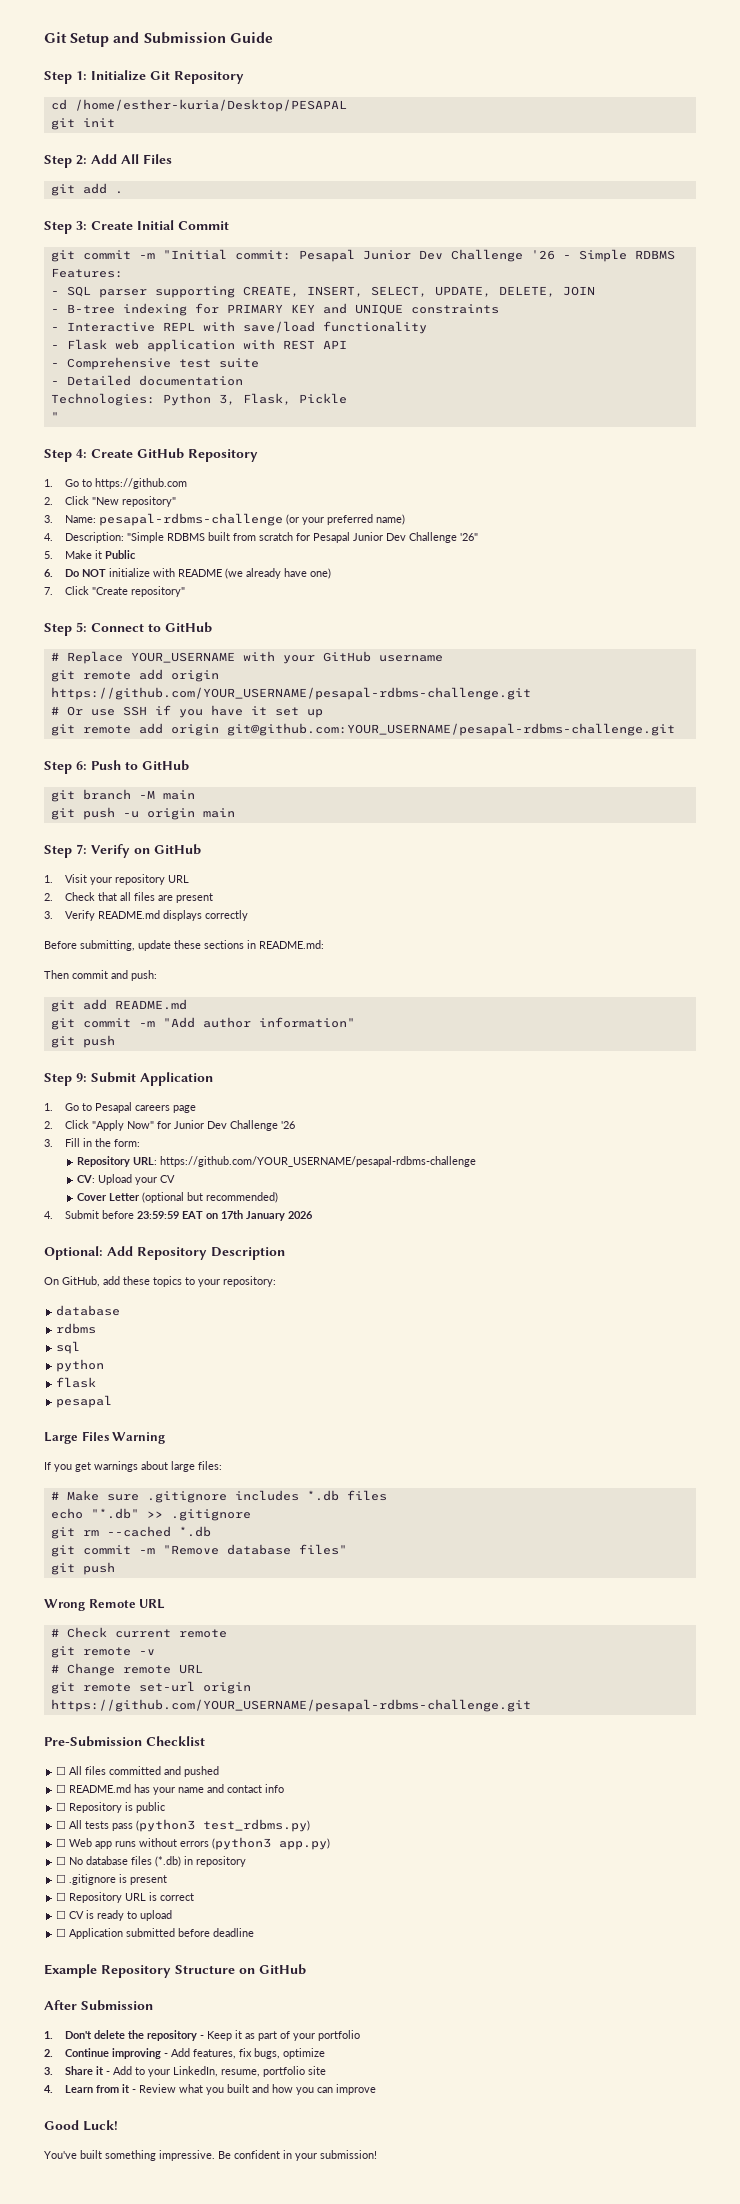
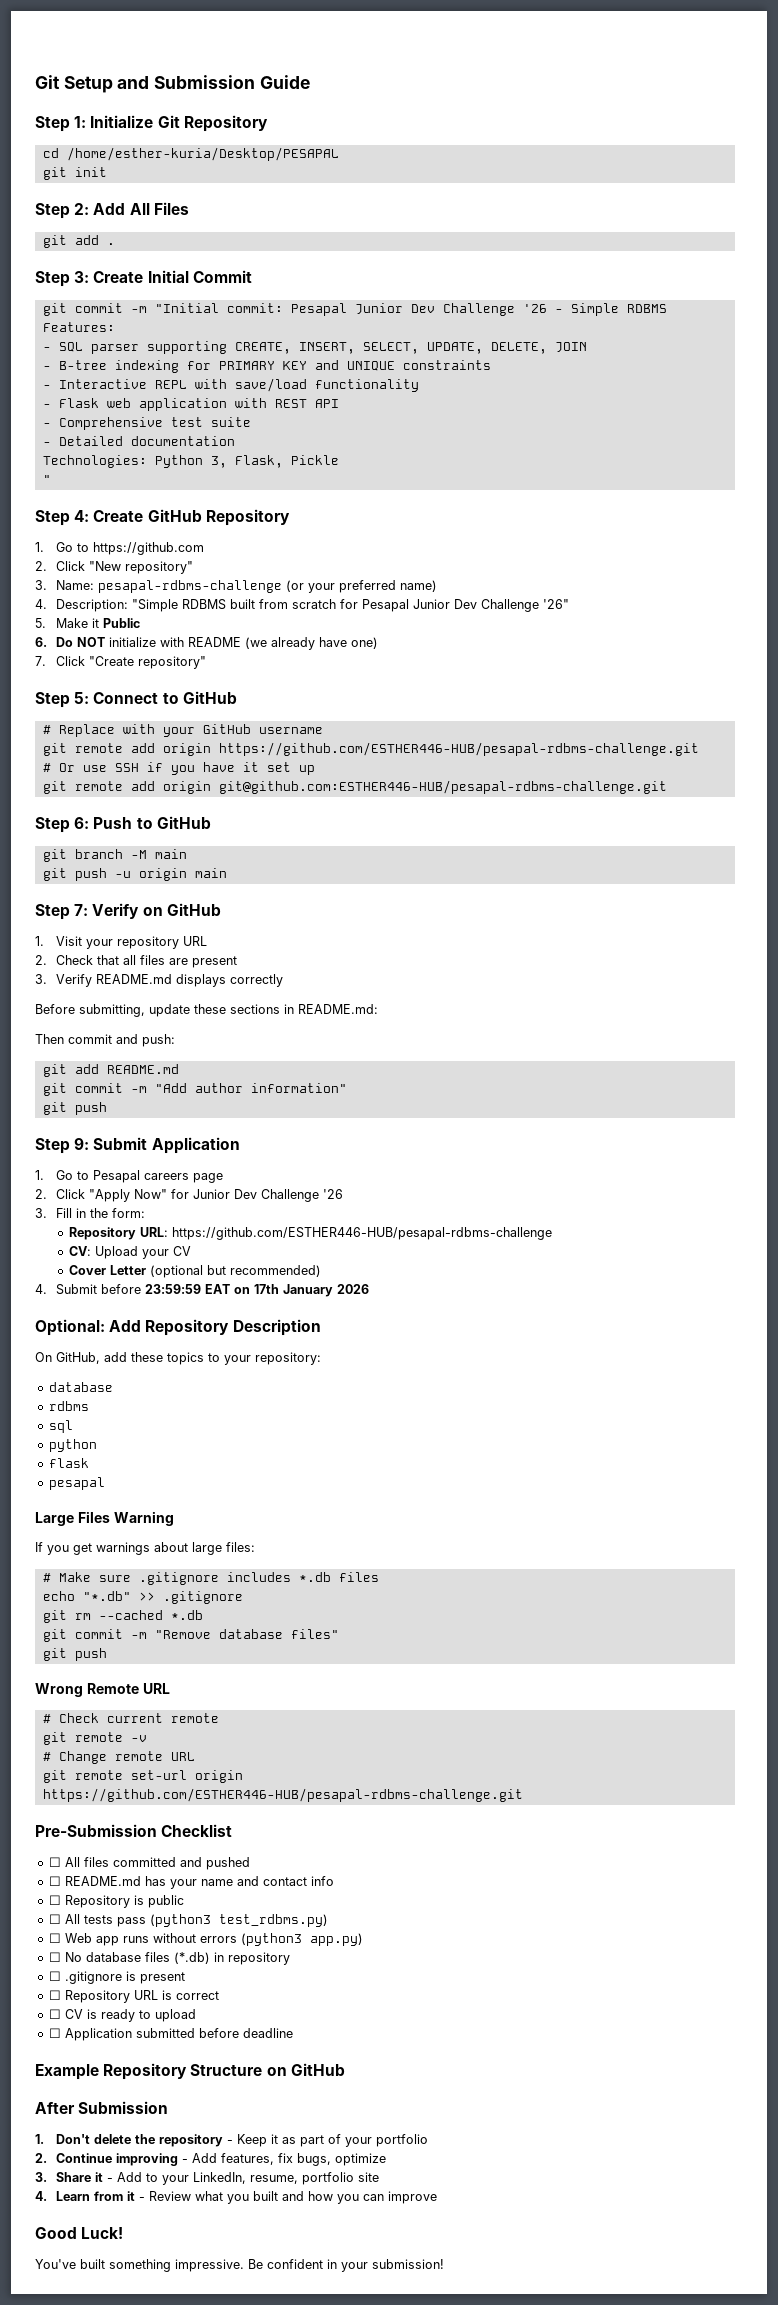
[130,652,235,663] YOUR_USERNAME -> (115, 730) none
[50,687,531,700] https://github.com/YOUR_USERNAME/pesapal-rdbms-challenge.git -> [218,742,699,756] https://github.com/ESTHER446-HUB/pesapal-rdbms-challenge.git
[226,723,675,736] git@github.com:YOUR_USERNAME/pesapal-rdbms-challenge.git -> [218,780,667,794] git@github.com:ESTHER446-HUB/pesapal-rdbms-challenge.git
[159,1156,476,1167] https://github.com/YOUR_USERNAME/pesapal-rdbms-challenge -> [172,1227,553,1240] https://github.com/ESTHER446-HUB/pesapal-rdbms-challenge
[50,1699,531,1712] https://github.com/YOUR_USERNAME/pesapal-rdbms-challenge.git -> [42,1788,523,1802] https://github.com/ESTHER446-HUB/pesapal-rdbms-challenge.git

